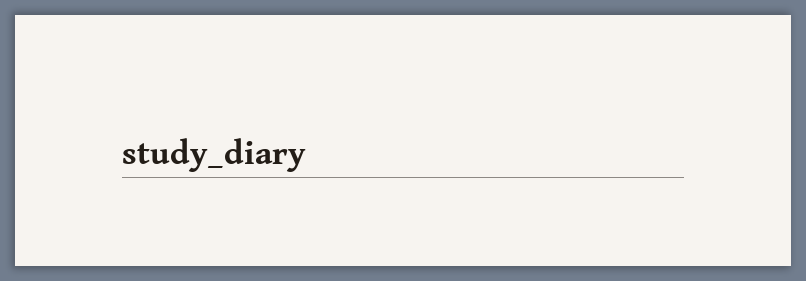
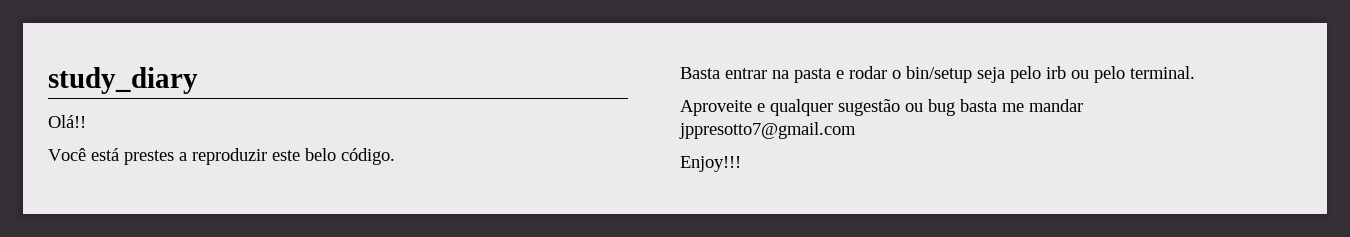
(306, 155) none -> [48,115,86,128] [48,148,395,165] [680,66,1195,83] [680,99,1083,116] [679,122,856,139] [680,156,741,172] // Olá!! // Você está prestes a reproduzir este belo código. // Basta entrar na pasta e rodar o bin/setup seja pelo irb ou pelo terminal. // Aproveite e qualquer sugestão ou bug basta me mandar jppresotto7@gmail.com // Enjoy!!!

